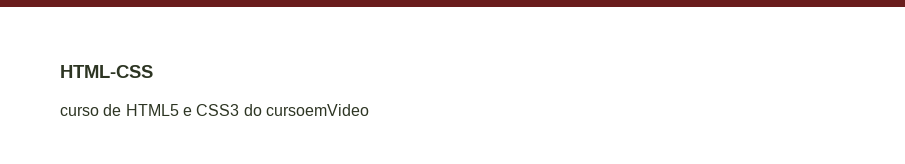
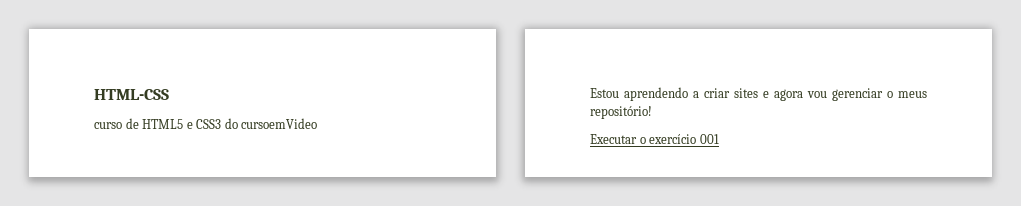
(369, 110) none -> [590,87,927,101] [590,106,652,119] [590,134,719,144] // Estou aprendendo a criar sites e agora vou gerenciar o meus repositório! // Executar o exercício 001

